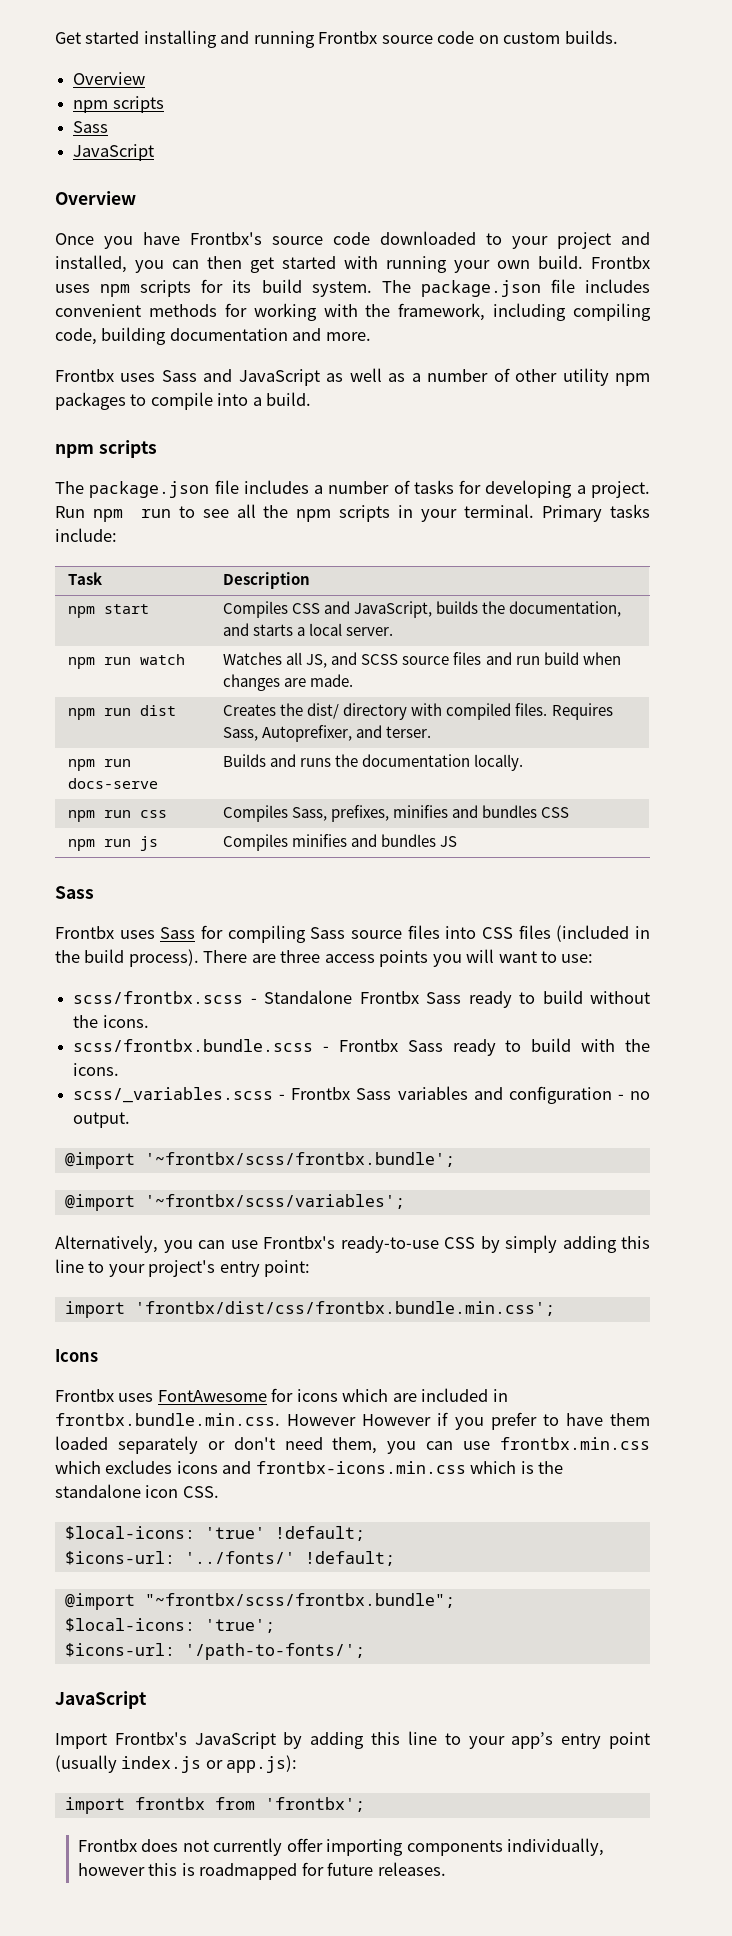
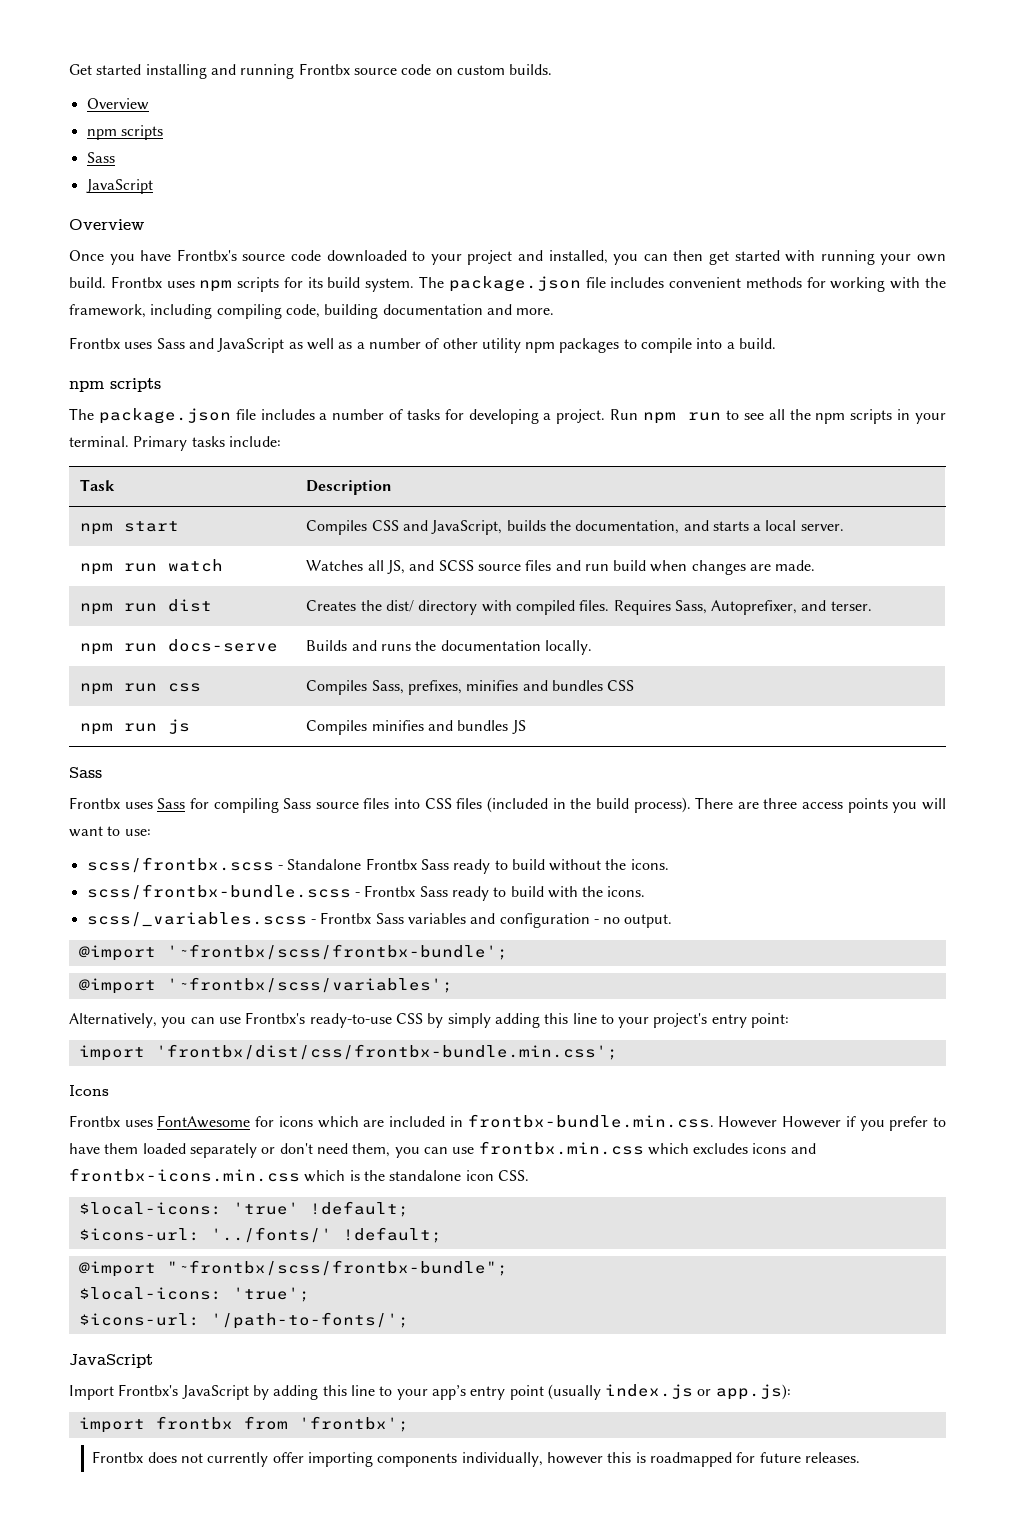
[73,1039,314,1052] scss/frontbx.bundle.scss -> [86,884,351,900] scss/frontbx-bundle.scss
[144,1152,455,1167] '~frontbx/scss/frontbx.bundle'; -> [166,944,508,960] '~frontbx/scss/frontbx-bundle';
[134,1301,555,1316] 'frontbx/dist/css/frontbx.bundle.min.css'; -> [155,1044,618,1060] 'frontbx/dist/css/frontbx-bundle.min.css';
[55,1413,280,1426] frontbx.bundle.min.css. -> [467,1114,714,1128] frontbx-bundle.min.css.
[144,1593,455,1608] "~frontbx/scss/frontbx.bundle"; -> [166,1260,508,1276] "~frontbx/scss/frontbx-bundle";

